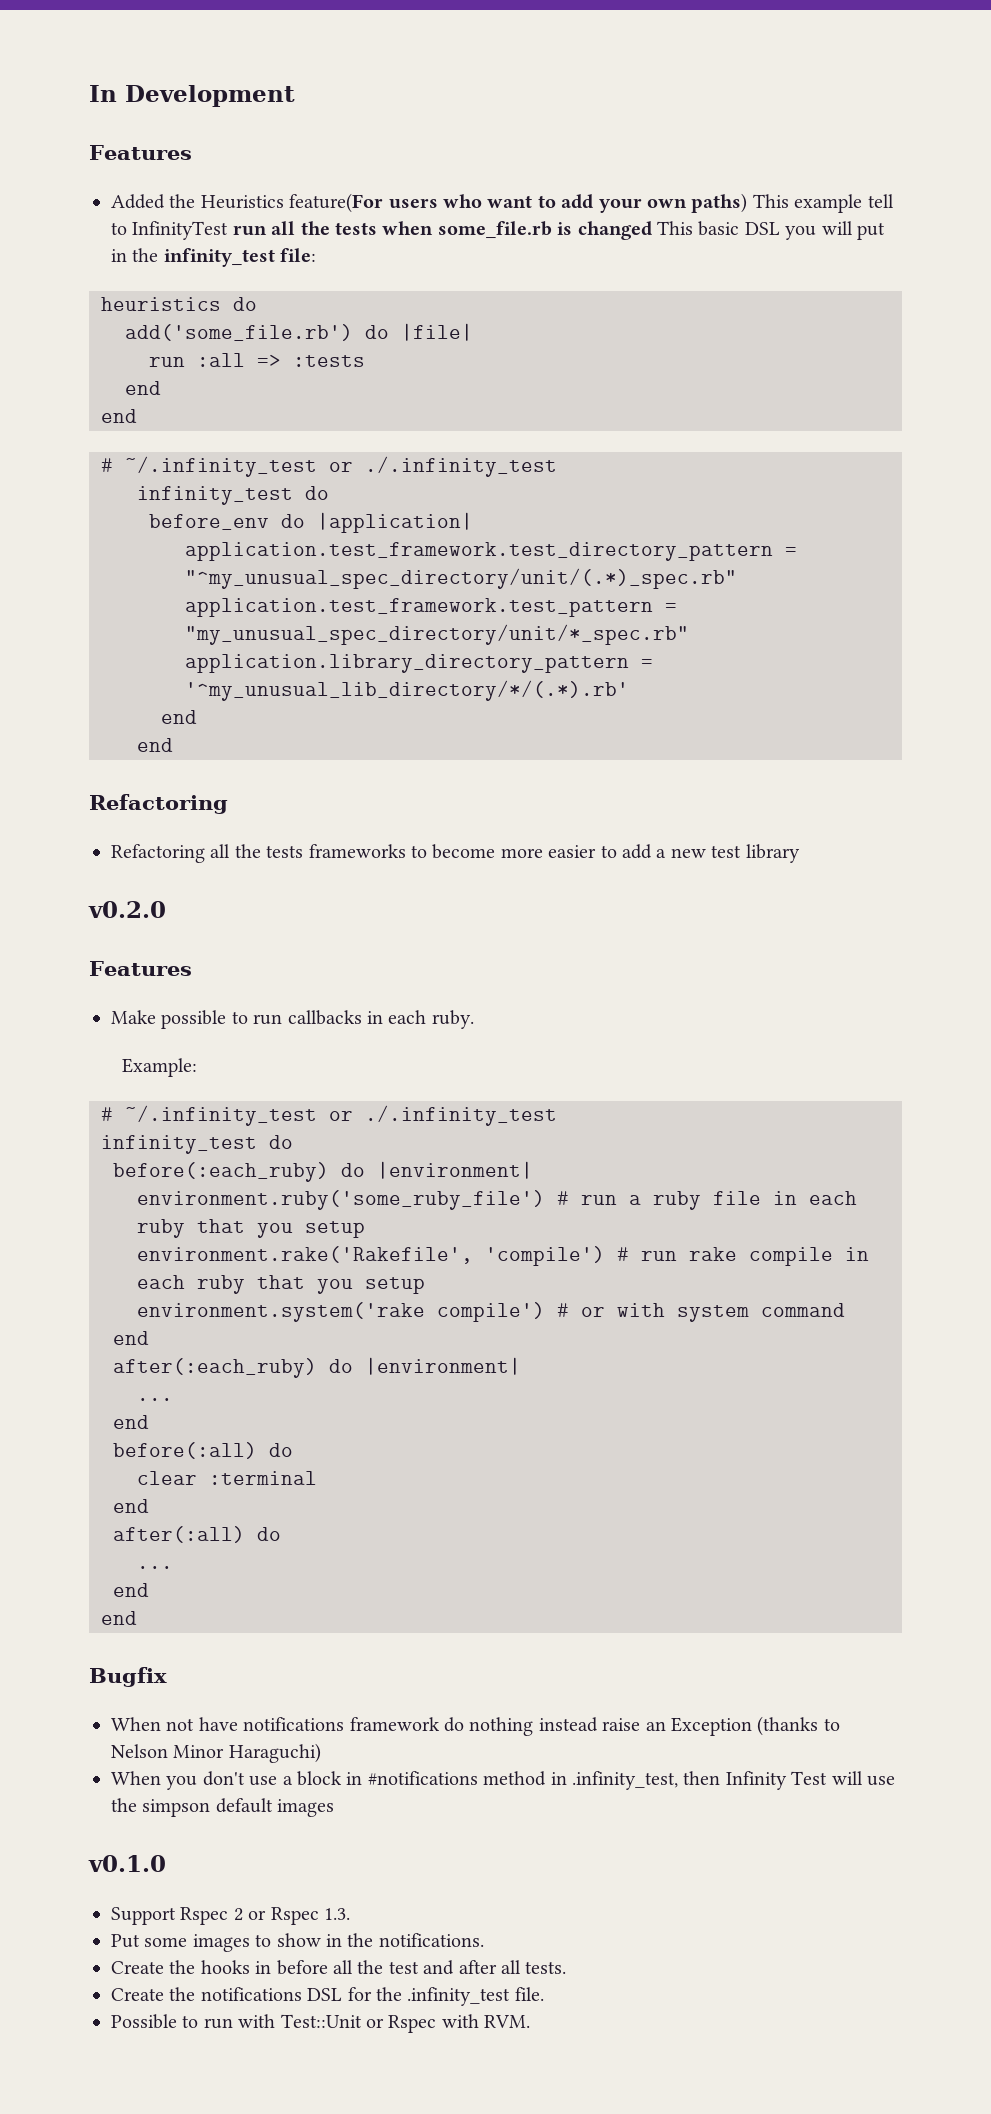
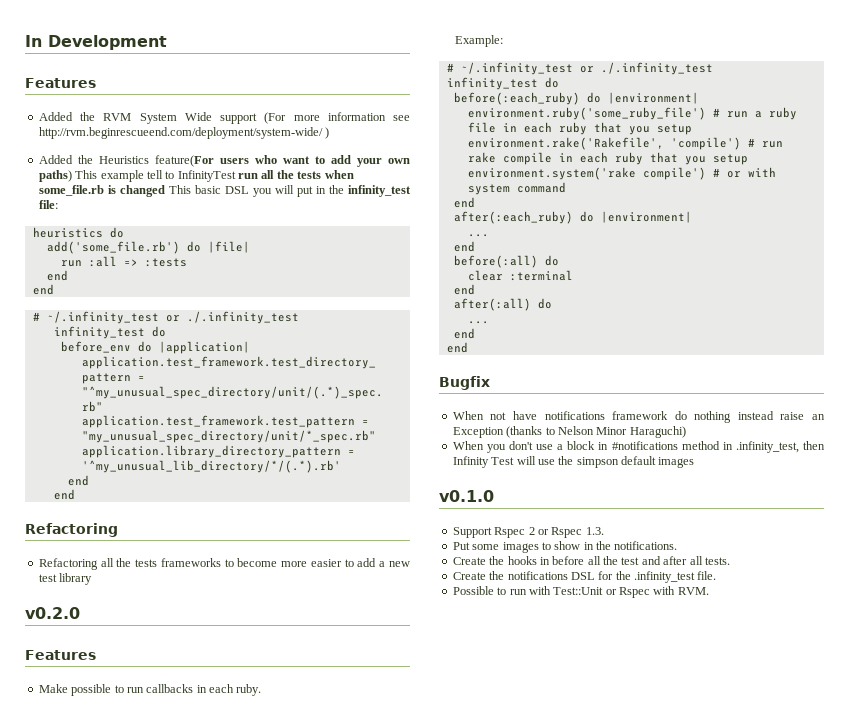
(192, 152) none -> [38,112,410,124] [38,127,330,139] // Added the RVM System Wide support (For more information see http://rvm.beginrescueend.com/deployment/system-wide/ )

